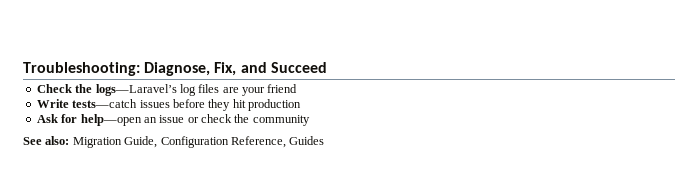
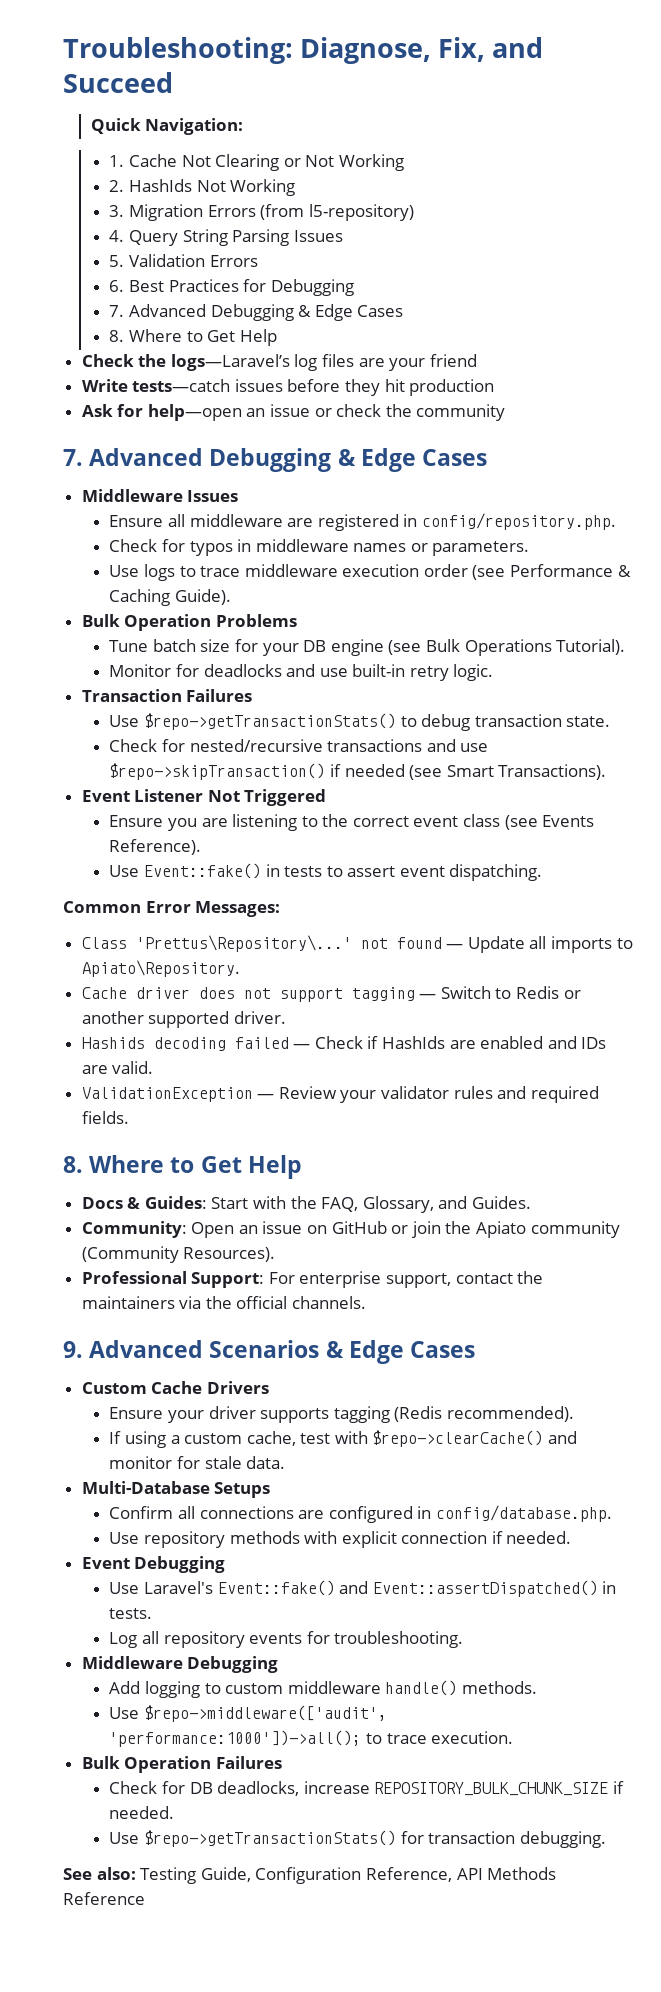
(327, 67) none -> [90,118,244,135] [109,154,404,171] [109,179,296,196] [109,204,414,221] [109,229,343,246] [109,254,258,267] [109,279,354,296] [109,304,404,321] [109,329,277,346] // Quick Navigation: // 1. Cache Not Clearing or Not Working // 2. HashIds Not Working // 3. Migration Errors (from l5-repository) // 4. Query String Parsing Issues // 5. Validation Errors // 6. Best Practices for Debugging // 7. Advanced Debugging & Edge Cases // 8. Where to Get Help
(310, 120) none -> [63,448,488,472] [81,489,239,502] [109,513,616,531] [109,539,530,556] [109,564,631,581] [109,589,231,606] [81,614,297,631] [109,639,626,656] [109,664,494,681] [81,689,253,702] [109,713,611,731] [109,739,489,752] [109,763,607,780] [81,789,327,806] [109,814,595,831] [109,839,202,855] [109,863,543,881] [63,901,281,917] [81,935,633,953] [81,960,240,977] [81,986,581,1002] [81,1011,286,1028] [81,1036,607,1051] [81,1061,154,1074] [81,1086,599,1103] [81,1111,129,1124] [63,1155,302,1179] [81,1196,532,1213] [81,1221,620,1238] [81,1246,276,1263] [81,1271,544,1288] [81,1296,367,1309] [63,1340,476,1364] [81,1381,269,1394] [109,1406,574,1423] [109,1430,578,1448] [109,1456,286,1469] [81,1481,271,1498] [109,1505,612,1523] [109,1531,572,1548] [81,1556,226,1573] [109,1580,617,1597] [109,1608,153,1619] [109,1631,464,1648] [81,1656,279,1673] [109,1680,537,1698] [109,1705,387,1722] [109,1730,514,1747] [81,1756,282,1773] [109,1781,624,1796] [109,1806,175,1819] [109,1830,606,1848] // 7. Advanced Debugging & Edge Cases // Middleware Issues // Ensure all middleware are registered in config/repository.php. // Check for typos in middleware names or parameters. // Use logs to trace middleware execution order (see Performance & Caching Guide). // Bulk Operation Problems // Tune batch size for your DB engine (see Bulk Operations Tutorial). // Monitor for deadlocks and use built-in retry logic. // Transaction Failures // Use $repo->getTransactionStats() to debug transaction state. // Check for nested/recursive transactions and use $repo->skipTransaction() if needed (see Smart Transactions). // Event Listener Not Triggered // Ensure you are listening to the correct event class (see Events Reference). // Use Event::fake() in tests to assert event dispatching. // Common Error Messages: // Class 'Prettus\Repository\...' not found — Update all imports to Apiato\Repository. // Cache driver does not support tagging — Switch to Redis or another supported driver. // Hashids decoding failed — Check if HashIds are enabled and IDs are valid. // ValidationException — Review your validator rules and required fields. // 8. Where to Get Help // Docs & Guides: Start with the FAQ, Glossary, and Guides. // Community: Open an issue on GitHub or join the Apiato community (Community Resources). // Professional Support: For enterprise support, contact the maintainers via the official channels. // 9. Advanced Scenarios & Edge Cases // Custom Cache Drivers // Ensure your driver supports tagging (Redis recommended). // If using a custom cache, test with $repo->clearCache() and monitor for stale data. // Multi-Database Setups // Confirm all connections are configured in config/database.php. // Use repository methods with explicit connection if needed. // Event Debugging // Use Laravel's Event::fake() and Event::assertDispatched() in tests. // Log all repository events for troubleshooting. // Middleware Debugging // Add logging to custom middleware handle() methods. // Use $repo->middleware(['audit', 'performance:1000'])->all(); to trace execution. // Bulk Operation Failures // Check for DB deadlocks, increase REPOSITORY_BULK_CHUNK_SIZE if needed. // Use $repo->getTransactionStats() for transaction debugging.
[72,137,122,148] Migration -> [140,1867,197,1884] Testing
[289,136,325,145] Guides -> [456,1867,557,1880] [63,1892,145,1905] API Methods Reference

